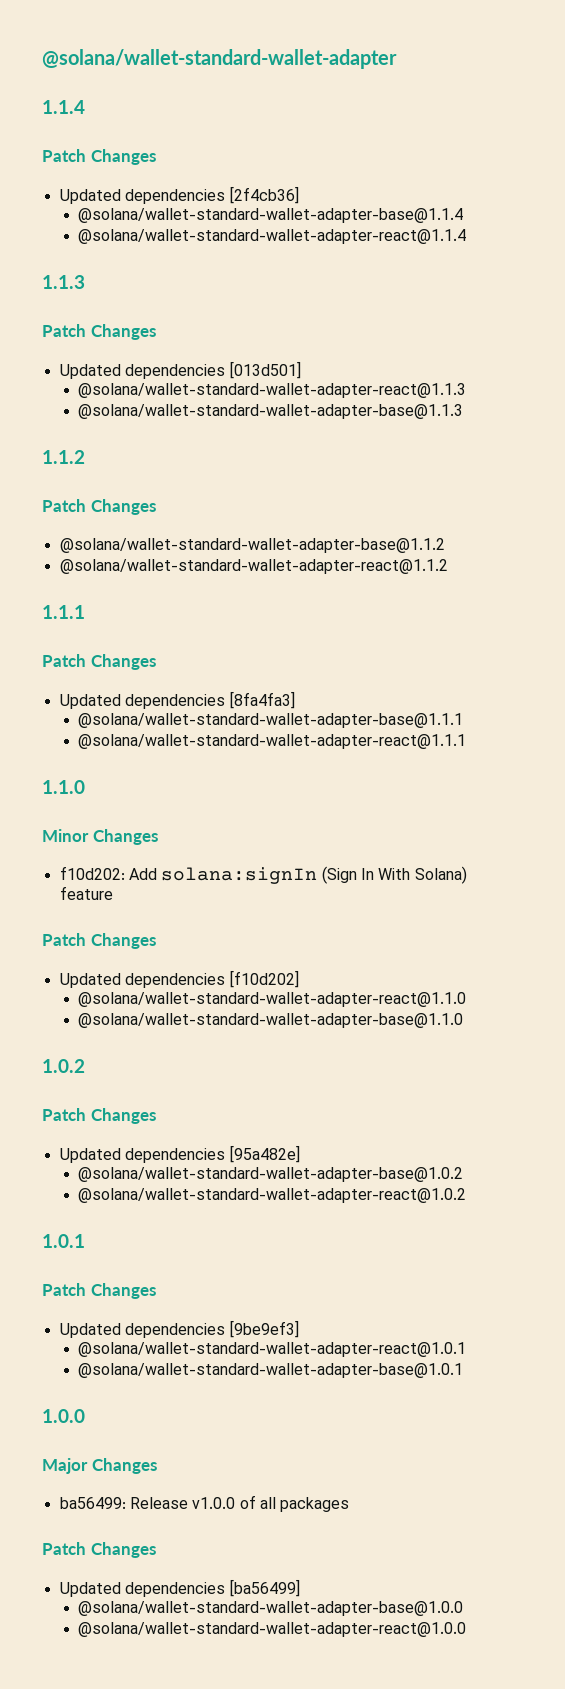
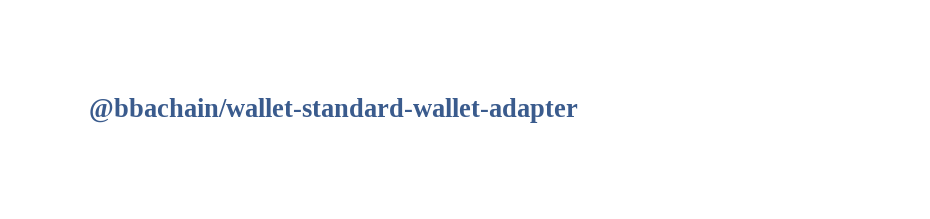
[42,49,397,69] [42,100,85,114] [42,149,156,165] [59,186,300,204] [77,208,463,223] [77,229,466,244] [42,275,85,289] [42,324,156,340] [59,361,302,379] [77,383,466,398] [77,404,463,419] [42,450,85,464] [42,499,156,515] [59,538,445,553] [59,559,448,574] [42,605,85,619] [42,654,156,670] [59,691,296,709] [77,713,463,728] [77,734,466,749] [42,780,85,794] [42,829,158,845] [59,866,467,884] [59,886,113,900] [42,933,156,949] [59,970,300,988] [77,992,466,1007] [77,1013,463,1028] [42,1059,85,1073] [42,1108,156,1124] [59,1145,301,1163] [77,1167,463,1182] [77,1188,466,1203] [42,1234,85,1248] [42,1283,156,1299] [59,1320,300,1338] [77,1342,466,1357] [77,1363,463,1378] [42,1409,85,1423] [42,1458,157,1474] [59,1495,350,1512] [42,1542,156,1558] [59,1579,301,1597] [77,1601,463,1616] [77,1622,466,1637] @solana/wallet-standard-wallet-adapter // 1.1.4 // Patch Changes // Updated dependencies [2f4cb36] // @solana/wallet-standard-wallet-adapter-base@1.1.4 // @solana/wallet-standard-wallet-adapter-react@1.1.4 // 1.1.3 // Patch Changes // Updated dependencies [013d501] // @solana/wallet-standard-wallet-adapter-react@1.1.3 // @solana/wallet-standard-wallet-adapter-base@1.1.3 // 1.1.2 // Patch Changes // @solana/wallet-standard-wallet-adapter-base@1.1.2 // @solana/wallet-standard-wallet-adapter-react@1.1.2 // 1.1.1 // Patch Changes // Updated dependencies [8fa4fa3] // @solana/wallet-standard-wallet-adapter-base@1.1.1 // @solana/wallet-standard-wallet-adapter-react@1.1.1 // 1.1.0 // Minor Changes // f10d202: Add solana:signIn (Sign In With Solana) feature // Patch Changes // Updated dependencies [f10d202] // @solana/wallet-standard-wallet-adapter-react@1.1.0 // @solana/wallet-standard-wallet-adapter-base@1.1.0 // 1.0.2 // Patch Changes // Updated dependencies [95a482e] // @solana/wallet-standard-wallet-adapter-base@1.0.2 // @solana/wallet-standard-wallet-adapter-react@1.0.2 // 1.0.1 // Patch Changes // Updated dependencies [9be9ef3] // @solana/wallet-standard-wallet-adapter-react@1.0.1 // @solana/wallet-standard-wallet-adapter-base@1.0.1 // 1.0.0 // Major Changes // ba56499: Release v1.0.0 of all packages // Patch Changes // Updated dependencies [ba56499] // @solana/wallet-standard-wallet-adapter-base@1.0.0 // @solana/wallet-standard-wallet-adapter-react@1.0.0 -> [89,98,578,123] @bbachain/wallet-standard-wallet-adapter

